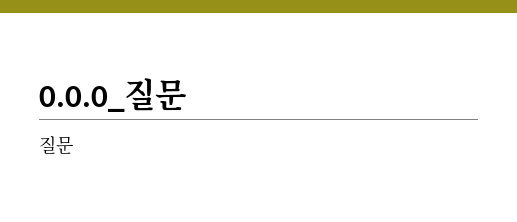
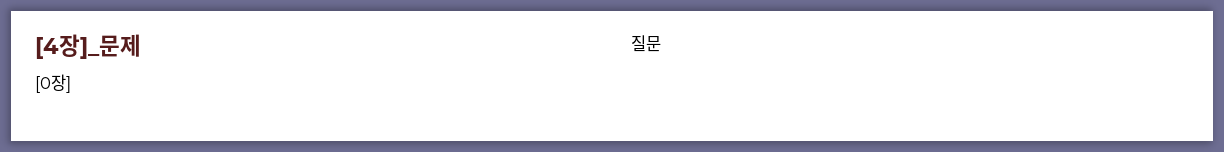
[39,78,186,112] 0.0.0_질문 -> [35,34,141,59] [35,74,71,93] [4장]_문제 // [0장]

